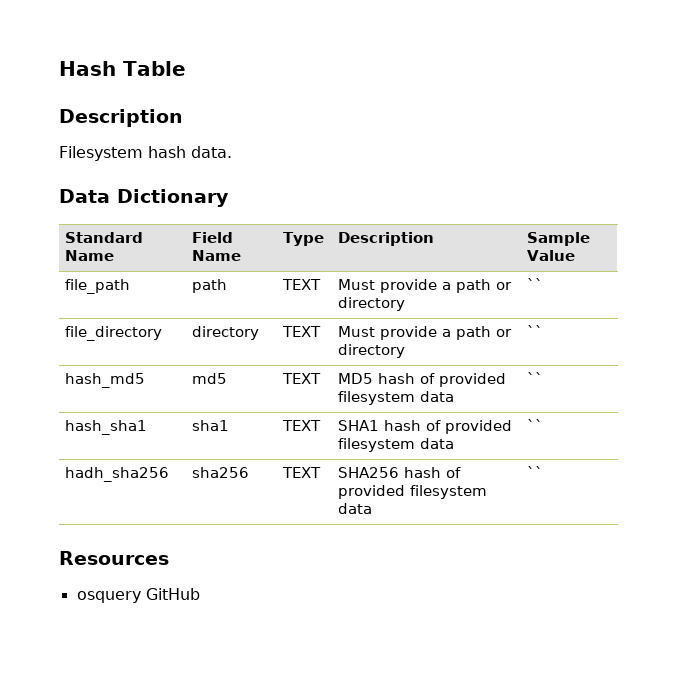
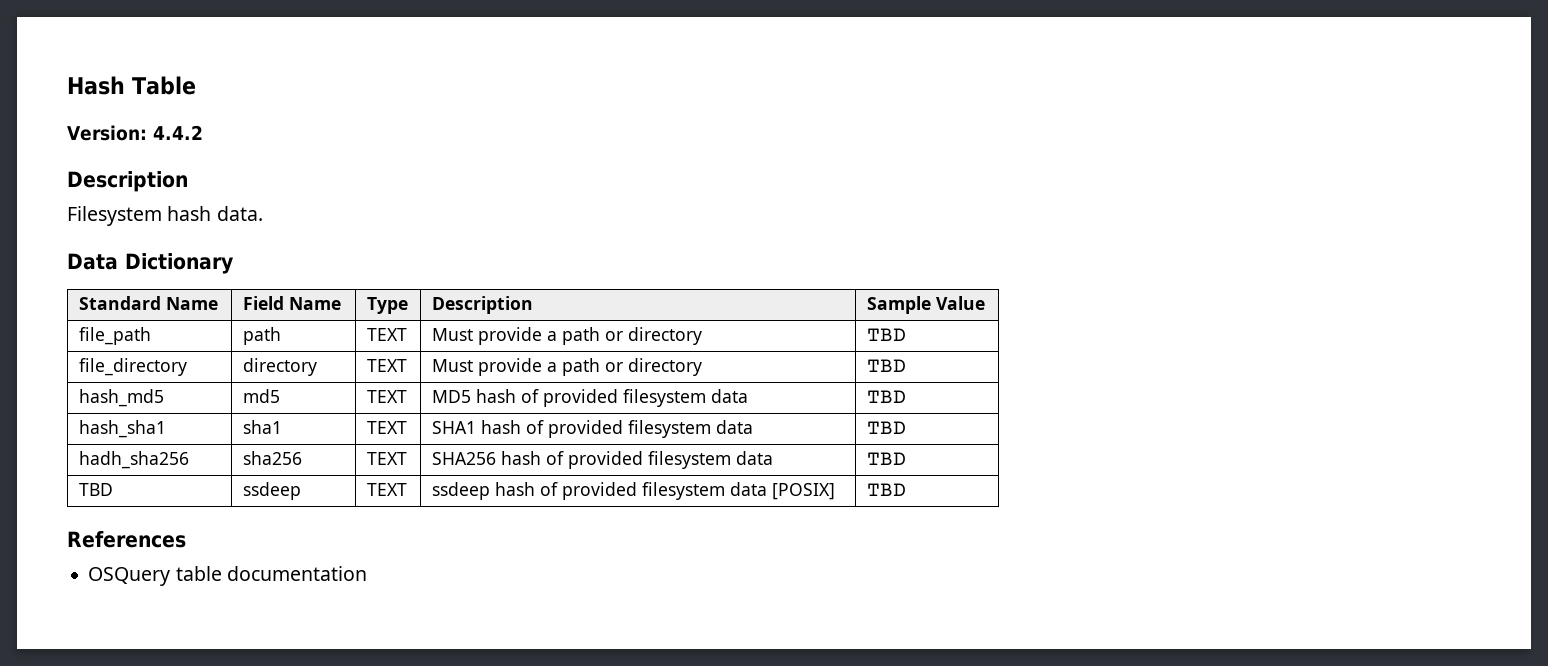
(186, 68) none -> [67,125,203,141] // Version: 4.4.2
[527,278,544,290] `` -> [866,328,906,341] TBD
[527,325,544,337] `` -> [866,359,906,372] TBD
[527,372,544,384] `` -> [866,390,906,403] TBD
[527,419,544,431] `` -> [866,421,906,434] TBD
[527,466,544,478] [59,551,169,565] [76,588,200,603] `` // Resources // osquery GitHub -> [866,452,906,465] [78,483,113,496] [242,482,301,500] [366,483,407,496] [431,482,835,500] [866,483,906,496] [67,531,186,548] [88,566,367,586] TBD // TBD | ssdeep | TEXT | ssdeep hash of provided filesystem data [POSIX] | TBD // References // OSQuery table documentation

